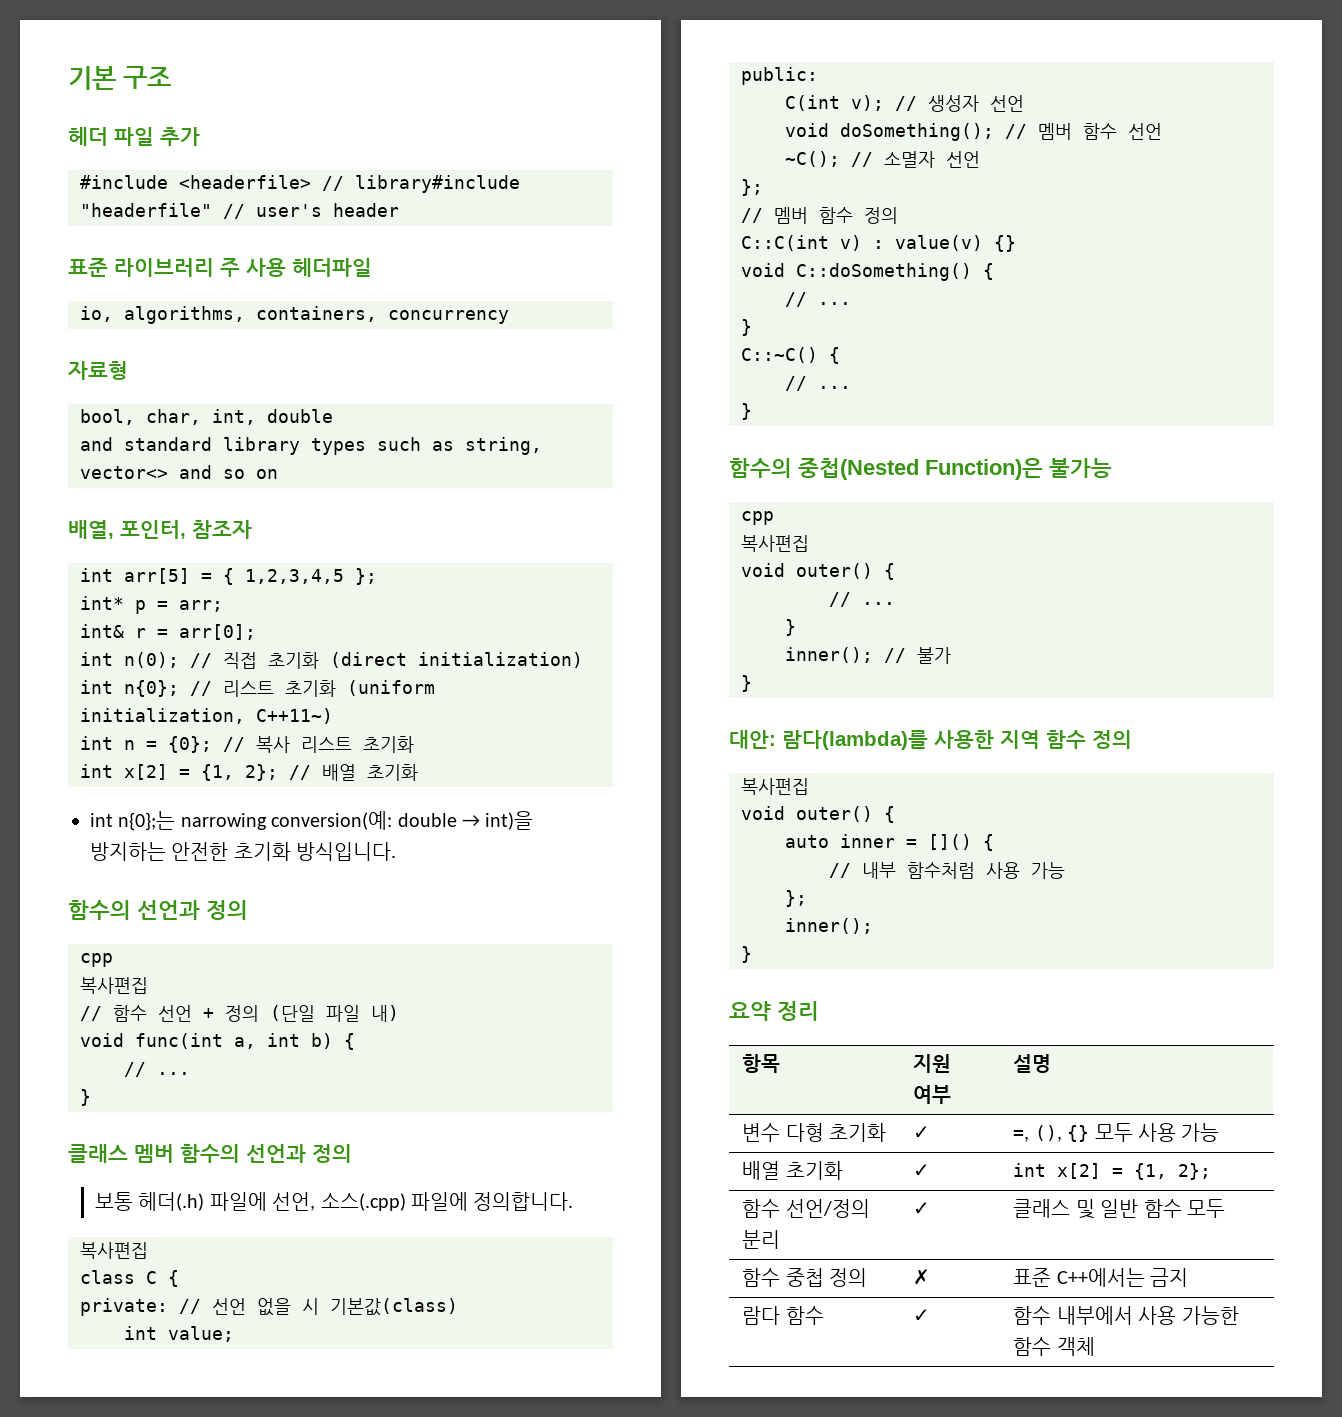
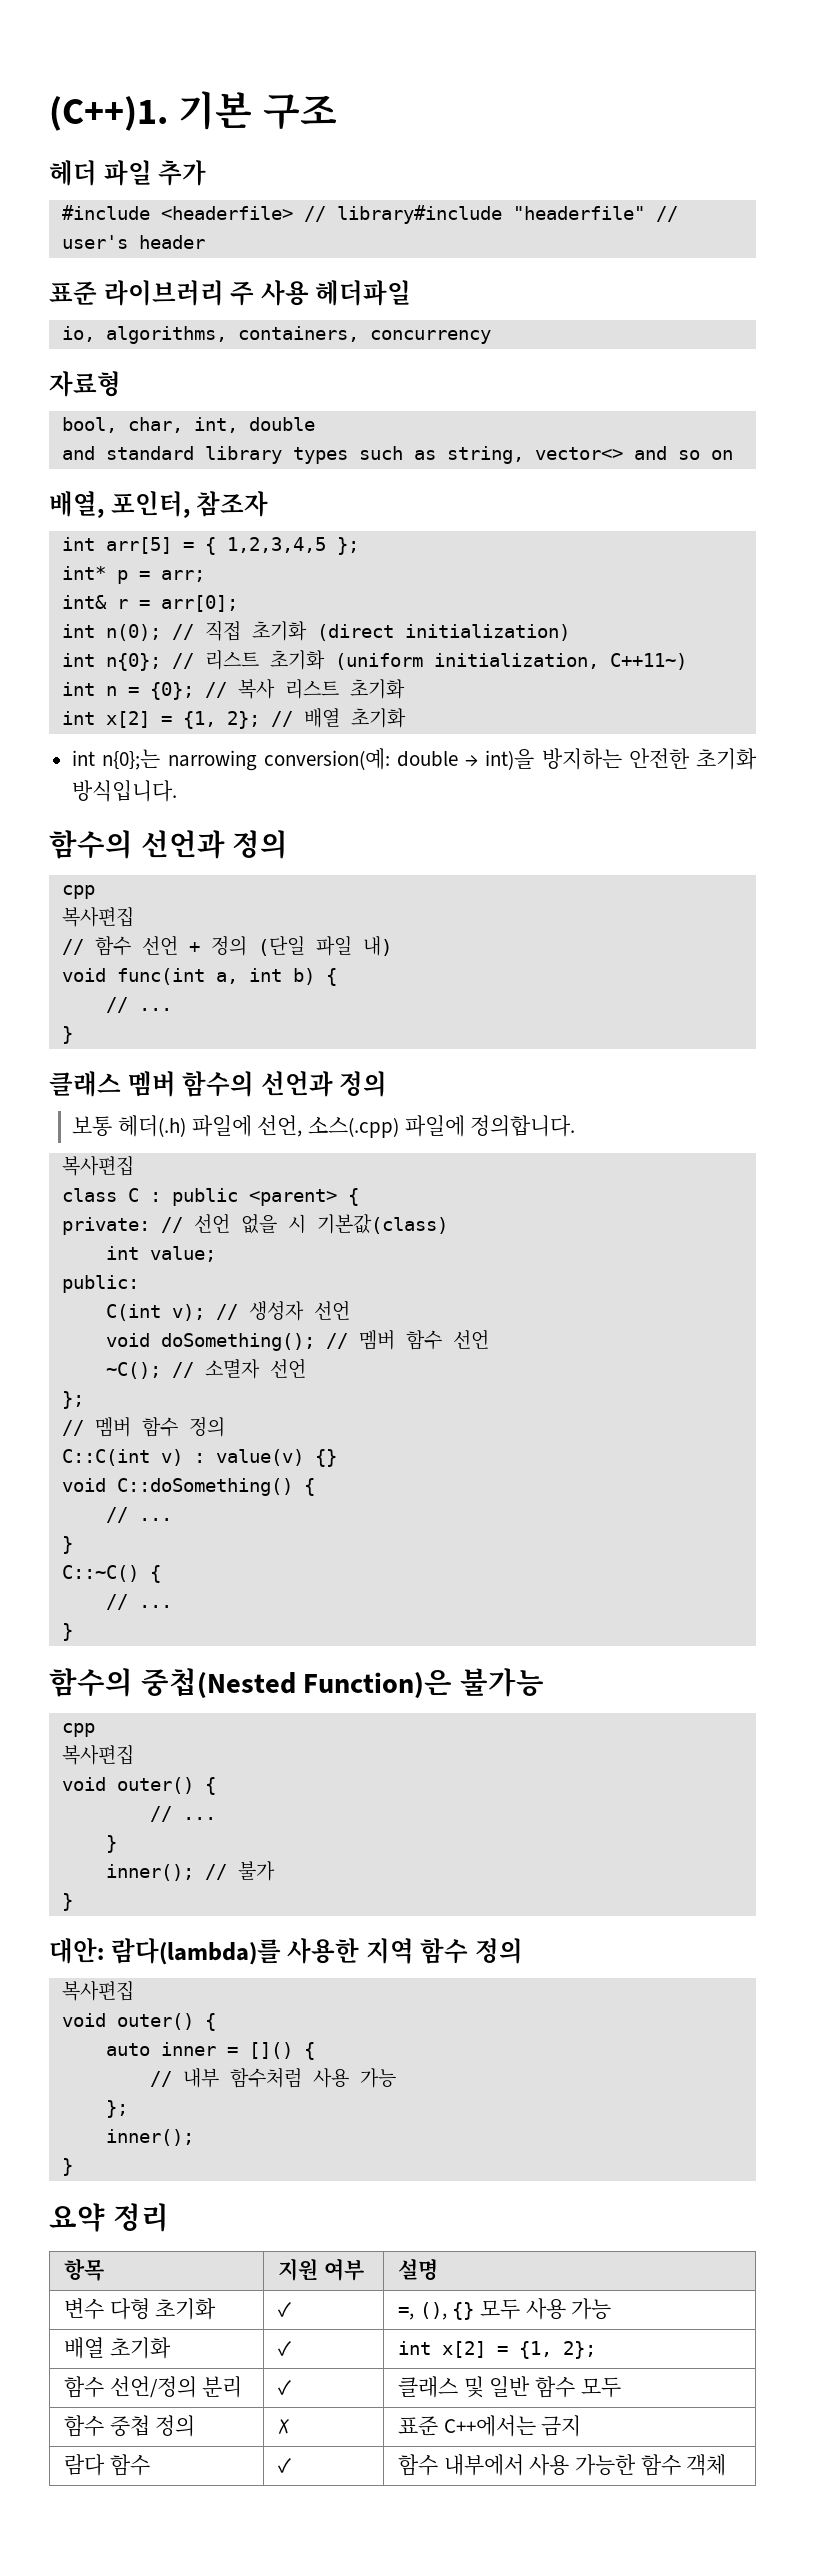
(68, 78) none -> [49,96,168,131] (C++)1.
(157, 1277) none -> [149,1188,337,1206] : public <parent>

